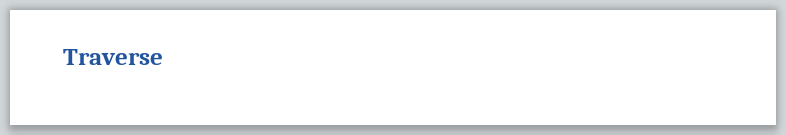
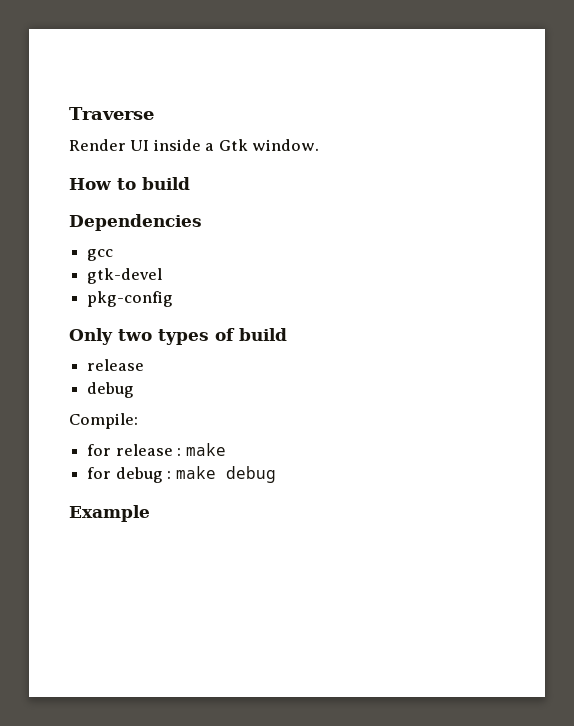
(163, 57) none -> [69,139,320,151] [69,177,190,190] [69,214,202,231] [87,249,114,261] [87,268,163,284] [87,291,174,307] [69,328,287,345] [87,359,145,371] [87,382,135,398] [69,413,138,429] [87,443,226,456] [87,466,276,483] [69,505,150,522] // Render UI inside a Gtk window. // How to build // Dependencies // gcc // gtk-devel // pkg-config // Only two types of build // release // debug // Compile: // for release : make // for debug : make debug // Example

